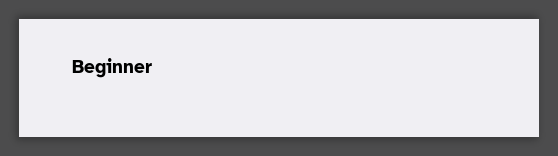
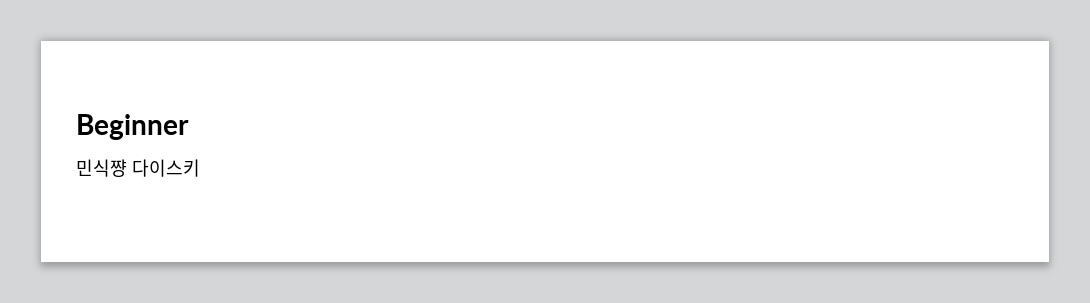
(152, 68) none -> [76,159,200,177] // 민식쨩 다이스키

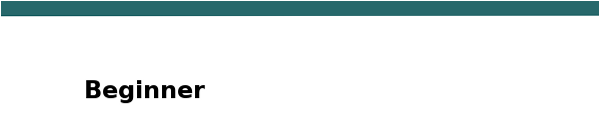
[76,159,200,177] // 민식쨩 다이스키 -> (206, 92) none

